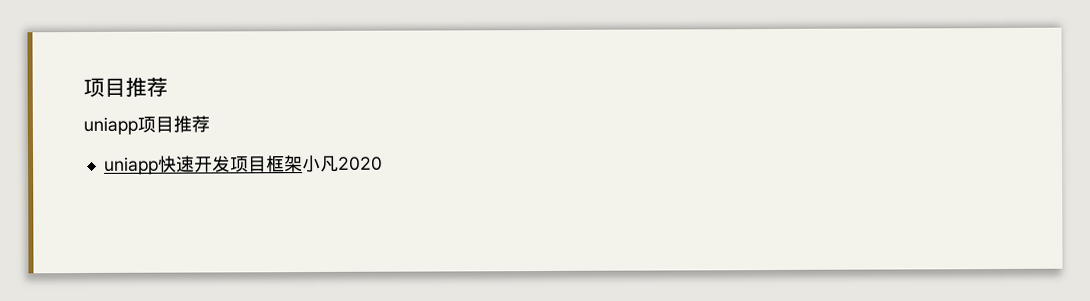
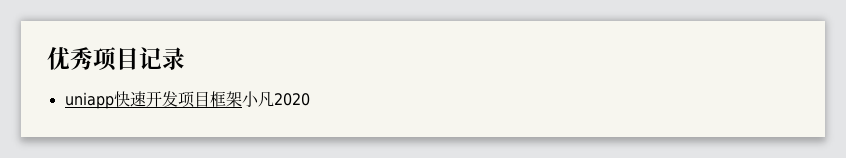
[83,76,168,98] [83,115,210,136] 项目推荐 // uniapp项目推荐 -> [47,47,185,71] 优秀项目记录

